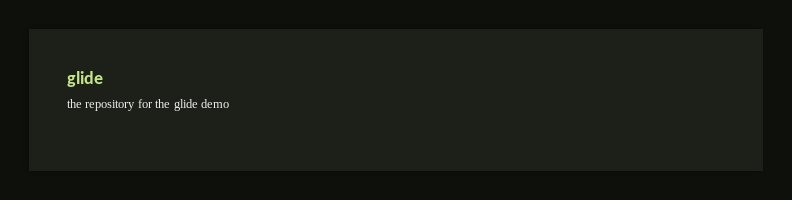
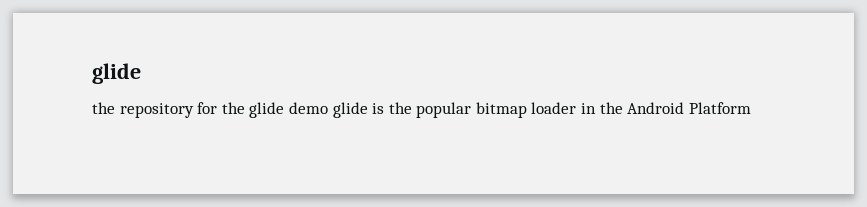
(229, 103) none -> [332,102,751,118] glide is the popular bitmap loader in the Android Platform

